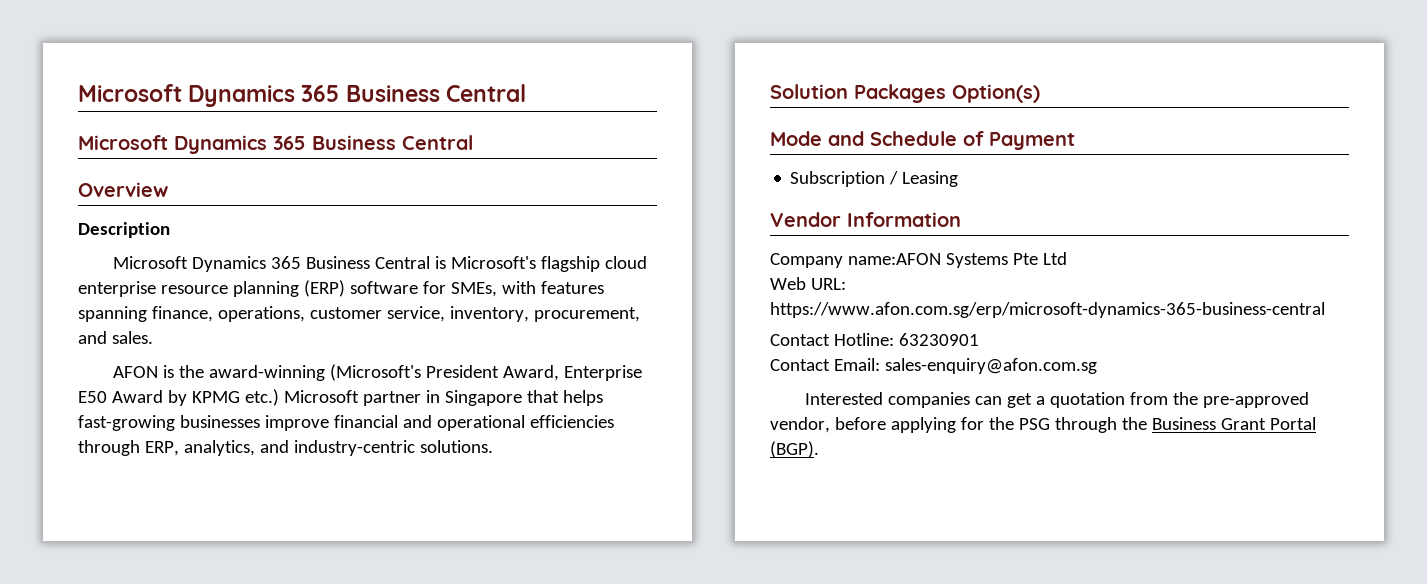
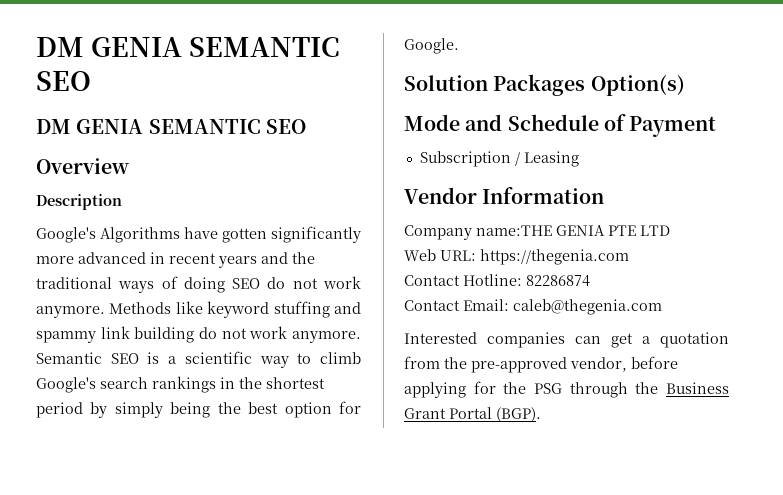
[78,84,526,107] [78,135,473,154] [78,182,168,197] [78,222,170,238] [112,256,647,272] [78,280,604,297] [78,306,640,322] [78,331,153,344] [112,364,642,381] [78,389,603,406] [78,415,614,431] [78,440,493,456] Microsoft Dynamics 365 Business Central // Microsoft Dynamics 365 Business Central // Overview // Description // Microsoft Dynamics 365 Business Central is Microsoft's flagship cloud enterprise resource planning (ERP) software for SMEs, with features spanning finance, operations, customer service, inventory, procurement, and sales. // AFON is the award-winning (Microsoft's President Award, Enterprise E50 Award by KPMG etc.) Microsoft partner in Singapore that helps fast-growing businesses improve financial and operational efficiencies through ERP, analytics, and industry-centric solutions. -> [36,37,341,57] [36,71,91,91] [36,119,306,134] [36,158,129,174] [36,194,122,210] [36,226,361,243] [36,252,315,268] [36,276,361,293] [36,301,361,318] [36,326,361,343] [36,351,362,368] [36,376,325,393] [36,401,361,418] [404,38,459,54] DM GENIA SEMANTIC SEO // DM GENIA SEMANTIC SEO // Overview // Description // Google's Algorithms have gotten significantly more advanced in recent years and the traditional ways of doing SEO do not work anymore. Methods like keyword stuffing and spammy link building do not work anymore. Semantic SEO is a scientific way to climb Google's search rankings in the shortest period by simply being the best option for Google.
[847,252,1067,268] name:AFON Systems Pte Ltd -> [476,225,670,236] name:THE GENIA PTE LTD
[770,302,1325,318] https://www.afon.com.sg/erp/microsoft-dynamics-365-business-central -> [480,249,629,265] https://thegenia.com
[898,333,979,346] 63230901 -> [526,275,590,287] 82286874
[884,358,1097,374] sales-enquiry@afon.com.sg -> [513,299,662,315] caleb@thegenia.com

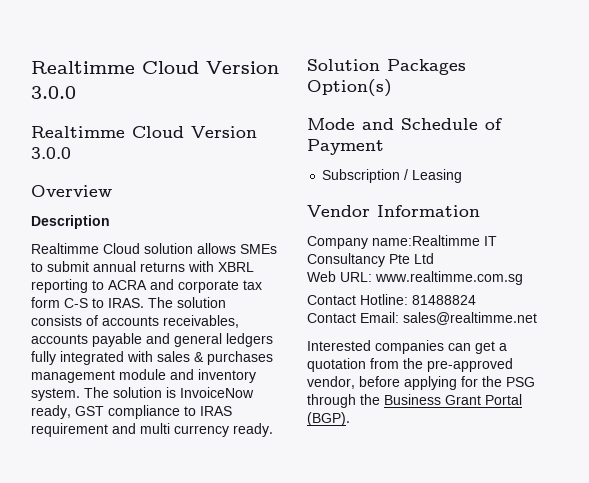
[36,37,341,57] [36,71,91,91] [36,119,306,134] [36,158,129,174] [36,194,122,210] [36,226,361,243] [36,252,315,268] [36,276,361,293] [36,301,361,318] [36,326,361,343] [36,351,362,368] [36,376,325,393] [36,401,361,418] [404,38,459,54] DM GENIA SEMANTIC SEO // DM GENIA SEMANTIC SEO // Overview // Description // Google's Algorithms have gotten significantly more advanced in recent years and the traditional ways of doing SEO do not work anymore. Methods like keyword stuffing and spammy link building do not work anymore. Semantic SEO is a scientific way to climb Google's search rankings in the shortest period by simply being the best option for Google. -> [31,61,279,74] [31,86,76,99] [31,126,257,138] [31,147,71,159] [31,185,112,197] [31,215,110,229] [31,243,277,254] [31,261,254,272] [31,279,262,293] [31,297,226,308] [31,315,239,328] [31,333,273,347] [31,351,273,365] [31,369,256,383] [31,387,254,401] [31,405,232,419] [31,423,273,437] Realtimme Cloud Version 3.0.0 // Realtimme Cloud Version 3.0.0 // Overview // Description // Realtimme Cloud solution allows SMEs to submit annual returns with XBRL reporting to ACRA and corporate tax form C-S to IRAS. The solution consists of accounts receivables, accounts payable and general ledgers fully integrated with sales & purchases management module and inventory system. The solution is InvoiceNow ready, GST compliance to IRAS requirement and multi currency ready.
[476,225,670,236] name:THE GENIA PTE LTD -> [372,235,497,246] [307,253,434,267] name:Realtimme IT Consultancy Pte Ltd
[480,249,629,265] https://thegenia.com -> [375,271,523,285] www.realtimme.com.sg
[526,275,590,287] 82286874 -> [412,295,476,305] 81488824
[513,299,662,315] caleb@thegenia.com -> [403,312,537,325] sales@realtimme.net

